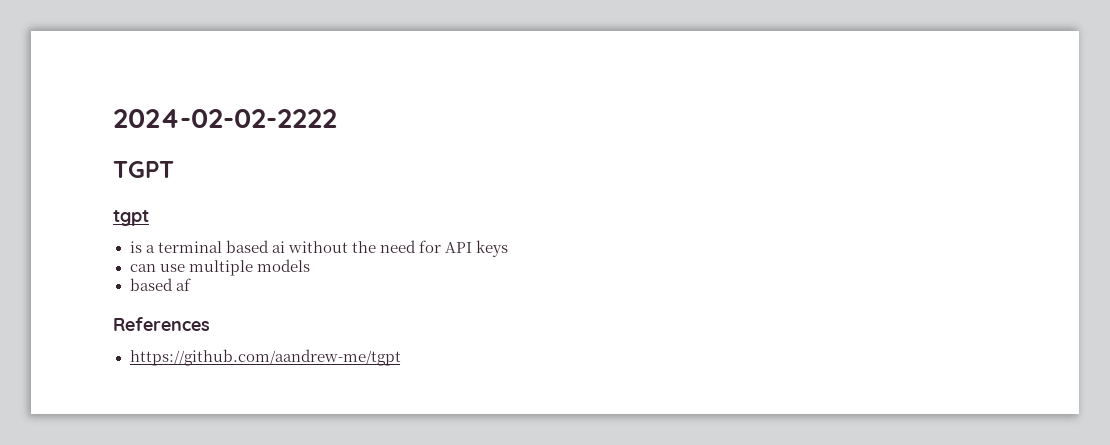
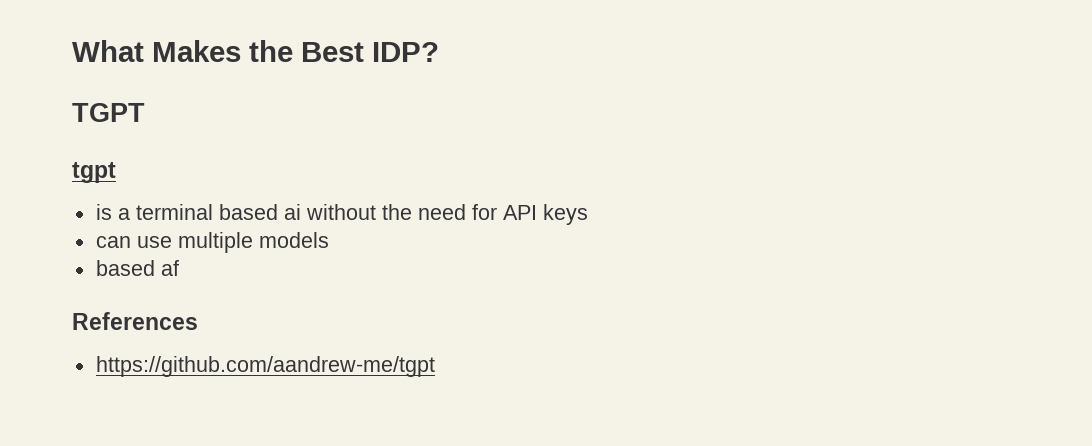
[113,109,337,128] 2024-02-02-2222 -> [72,40,439,62] What Makes the Best IDP?

